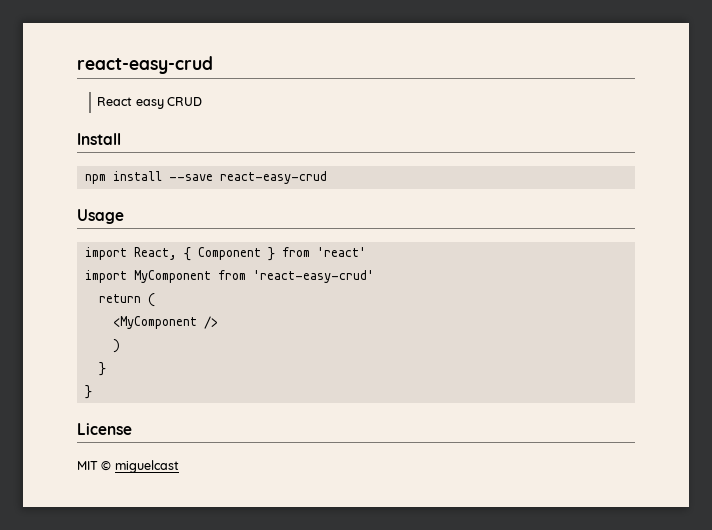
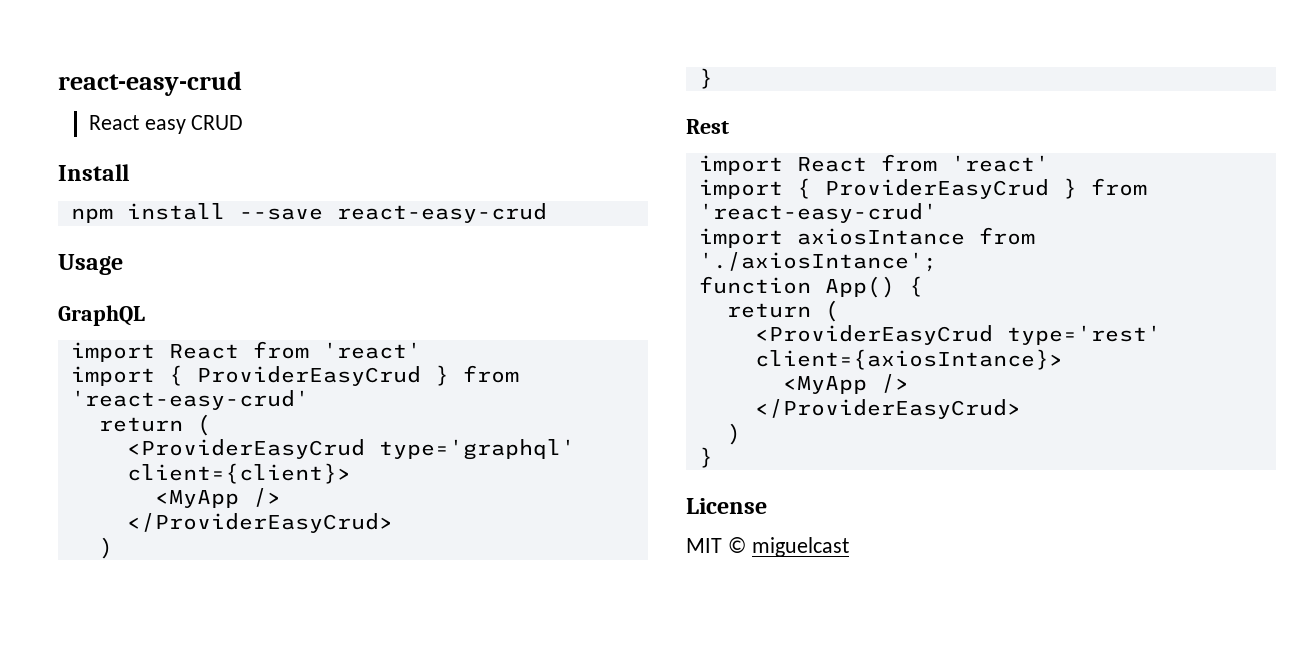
[84,247,366,261] [84,270,211,283] // import React, { Component } from 'react' // import MyComponent -> [58,305,145,326] [70,341,421,362] [70,365,449,386] // GraphQL // import React from 'react' // import { ProviderEasyCrud }
[112,316,218,329] [112,339,120,353] [98,362,106,376] <MyComponent /> // ) // } -> [126,439,575,460] [126,463,351,484] [154,488,281,508] [126,513,393,533] [98,537,113,559] [698,68,713,89] [686,119,729,134] [698,154,1049,175] [698,178,1147,199] [698,203,937,223] [698,227,1035,248] [698,252,937,272] [698,276,923,298] [726,300,839,322] [754,325,1161,345] [754,349,1063,370] [782,374,909,394] [754,399,1021,419] [726,423,741,445] <ProviderEasyCrud type='graphql' client={client}> // <MyApp /> // </ProviderEasyCrud> // ) // } // Rest // import React from 'react' // import { ProviderEasyCrud } from 'react-easy-crud' // import axiosIntance from './axiosIntance'; // function App() { // return ( // <ProviderEasyCrud type='rest' client={axiosIntance}> // <MyApp /> // </ProviderEasyCrud> // )

